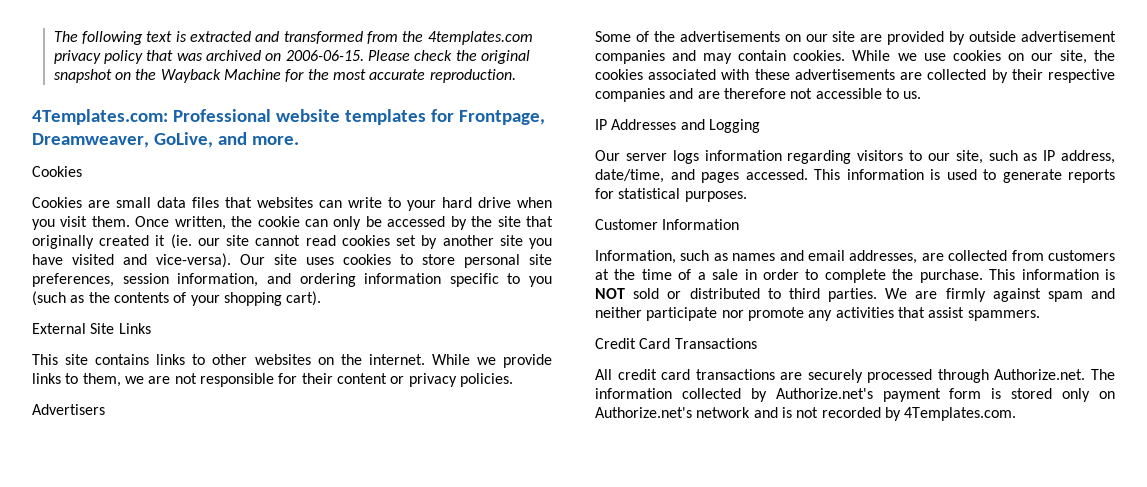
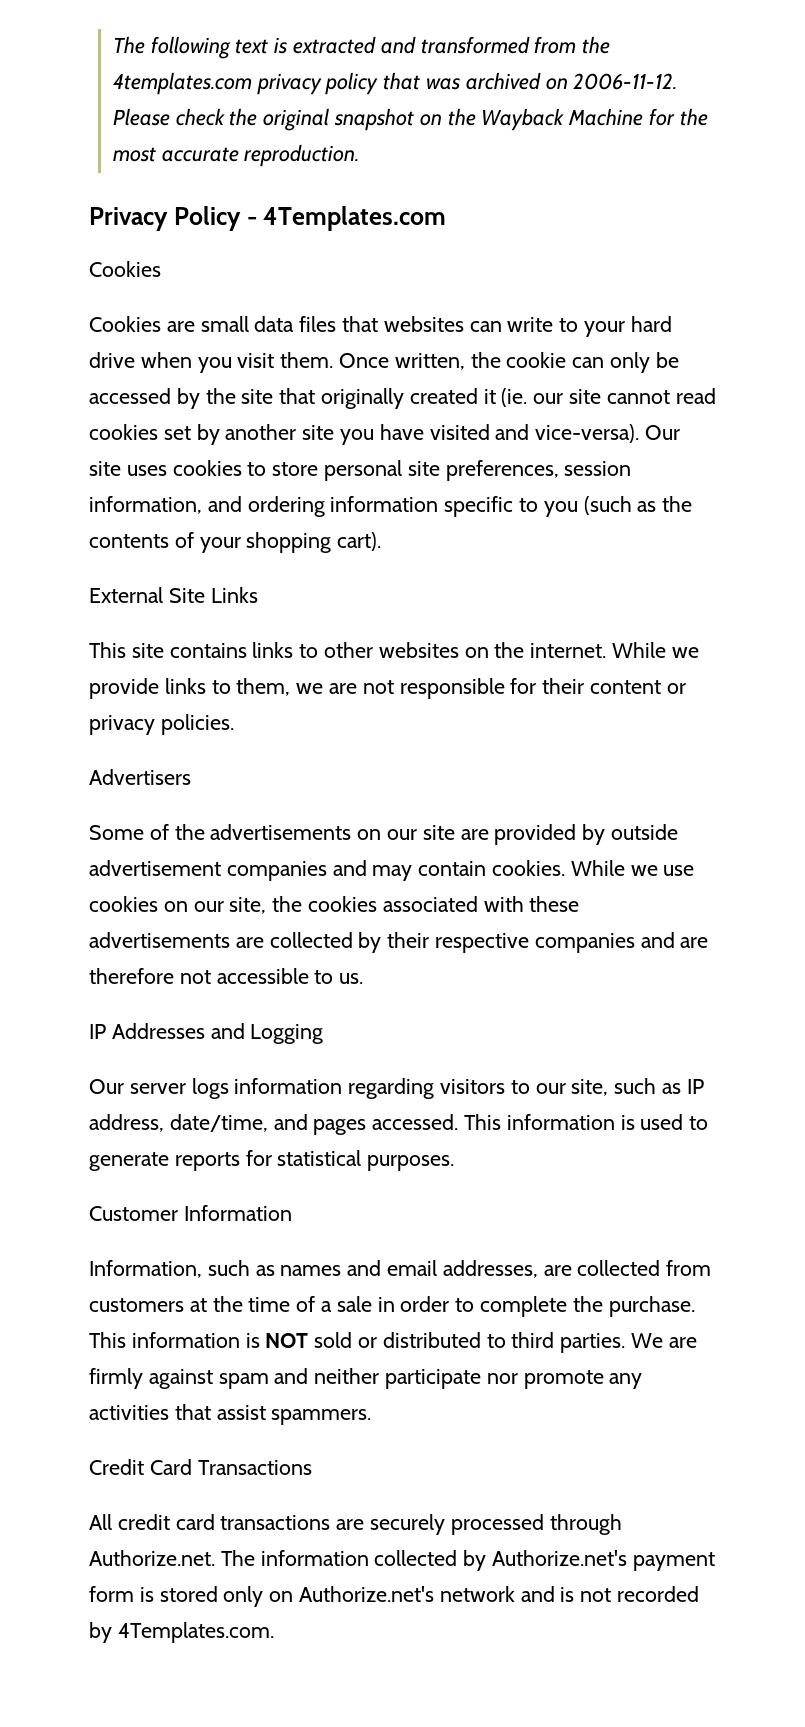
[285,50,364,61] 2006-06-15. -> [573,73,678,90] 2006-11-12.
[32,109,545,125] [32,132,299,148] 4Templates.com: Professional website templates for Frontpage, Dreamweaver, GoLive, and more. -> [89,206,447,231] Privacy Policy - 4Templates.com

